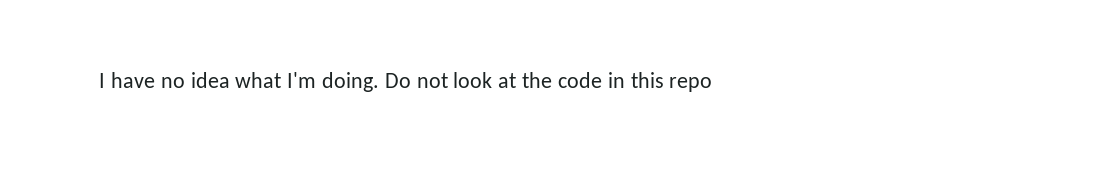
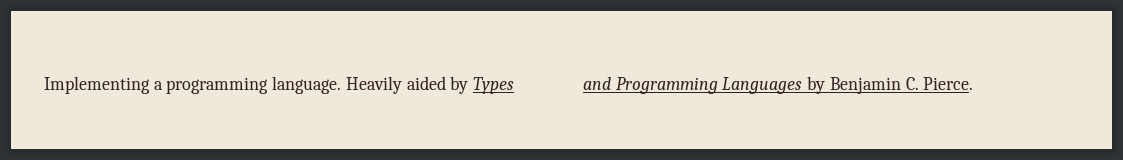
[99,72,713,92] I have no idea what I'm doing. Do not look at the code in this repo -> [44,76,974,94] Implementing a programming language. Heavily aided by Types and Programming Languages by Benjamin C. Pierce.

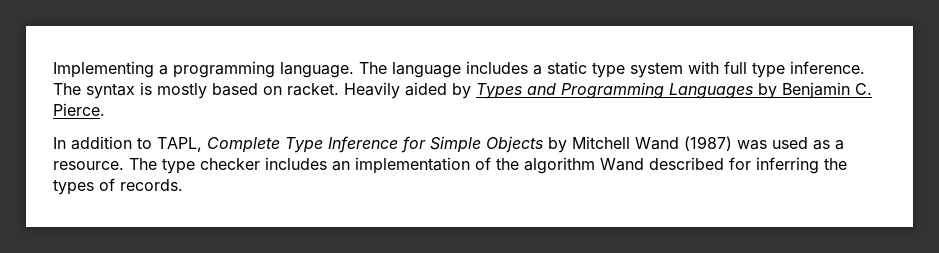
(342, 85) none -> [359,61,865,78] [53,82,339,99] The language includes a static type system with full type inference. The syntax is mostly based on racket.
(974, 83) none -> [53,136,844,153] [53,157,847,174] [53,178,183,195] // In addition to TAPL, Complete Type Inference for Simple Objects by Mitchell Wand (1987) was used as a resource. The type checker includes an implementation of the algorithm Wand described for inferring the types of records.

